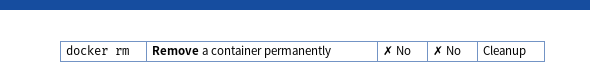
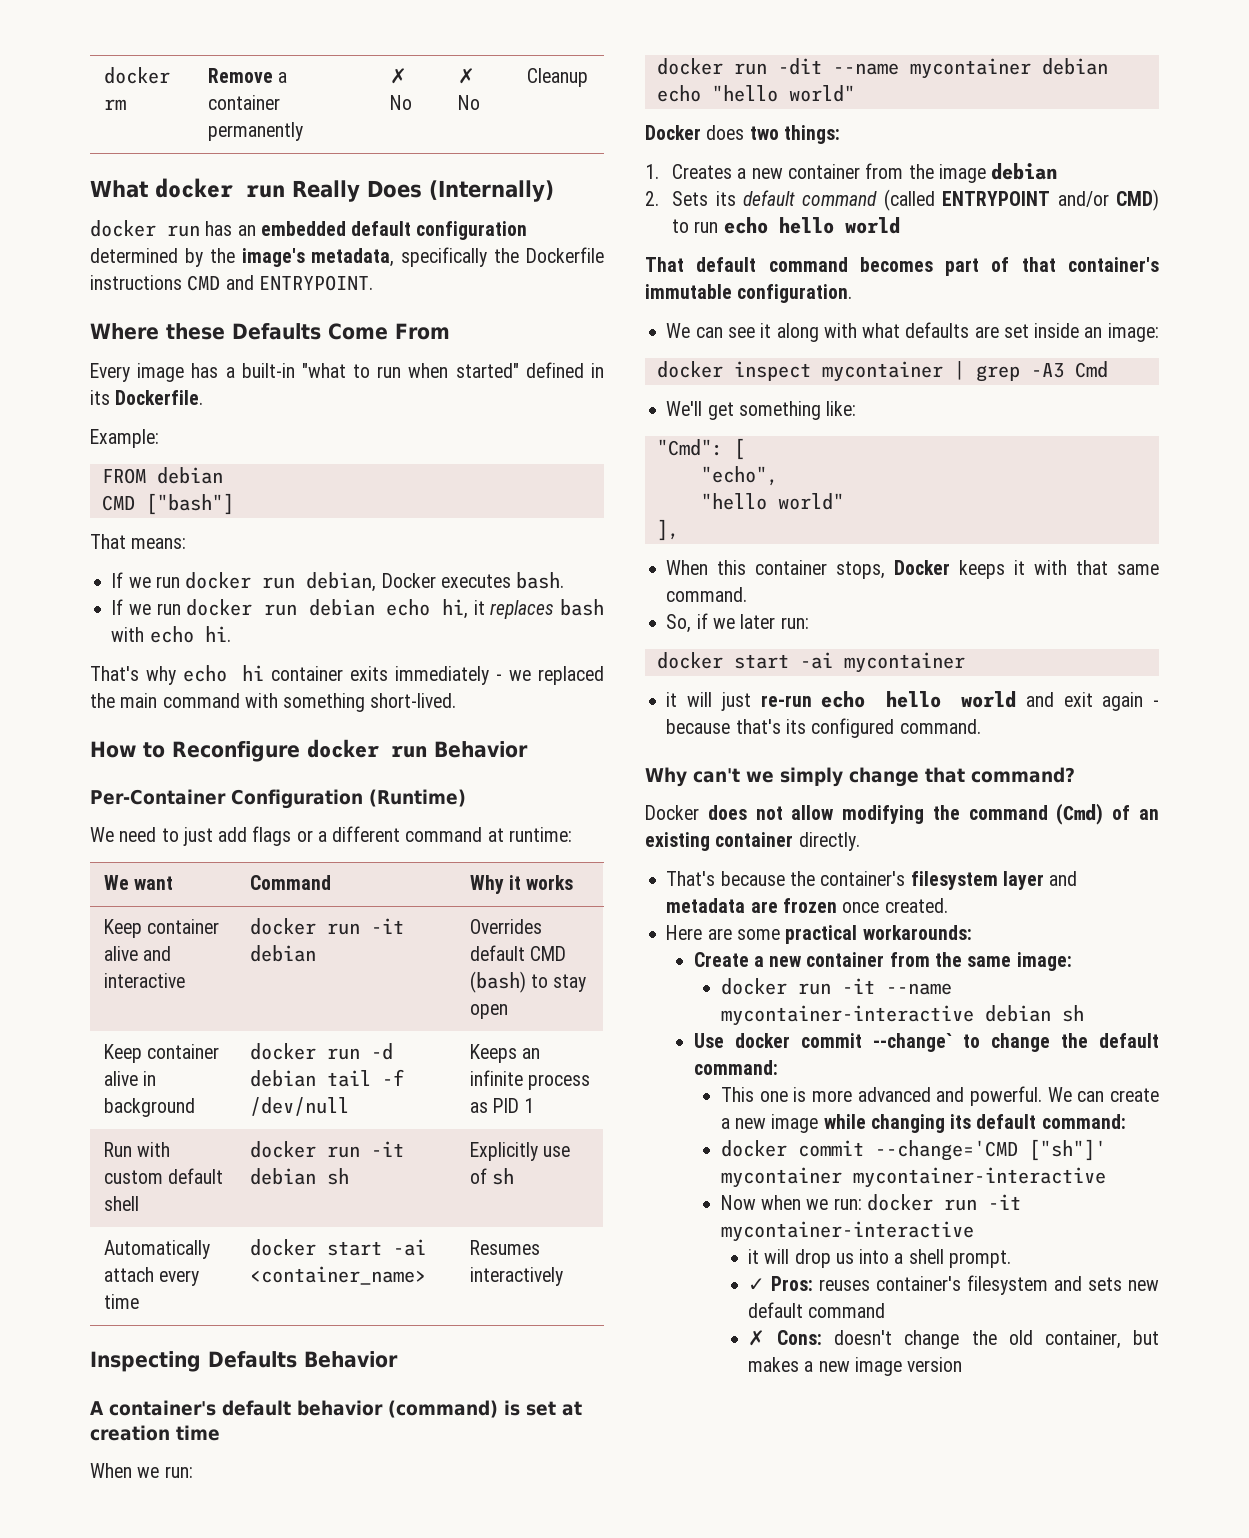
(527, 51) none -> [90,178,554,202] [90,220,528,240] [90,247,604,267] [90,275,373,291] [90,323,450,340] [90,362,604,382] [90,390,204,405] [90,429,159,448] [101,467,223,484] [101,493,234,515] [90,534,187,549] [111,572,565,592] [111,599,604,619] [111,626,231,643] [90,665,604,685] [90,693,457,712] [90,739,528,762] [90,789,466,809] [90,826,572,846] [103,875,174,890] [249,875,331,890] [469,875,574,894] [103,919,220,938] [103,946,172,961] [103,973,185,988] [249,918,404,935] [249,945,316,962] [469,919,542,934] [469,945,567,961] [469,971,587,993] [469,1004,508,1019] [103,1044,220,1063] [103,1071,157,1086] [103,1098,195,1117] [249,1043,393,1060] [249,1069,404,1087] [249,1097,349,1116] [469,1044,541,1063] [469,1070,591,1090] [469,1098,535,1113] [103,1142,171,1157] [103,1168,224,1184] [103,1196,139,1211] [249,1141,404,1158] [249,1168,349,1185] [469,1142,571,1161] [469,1168,515,1185] [103,1240,210,1259] [103,1267,200,1286] [103,1294,139,1309] [249,1239,426,1256] [249,1266,426,1285] [469,1240,540,1255] [469,1267,563,1286] [90,1351,398,1372] [90,1400,582,1418] [90,1425,220,1441] [90,1463,193,1478] [656,58,1108,79] [656,85,855,102] [645,125,840,144] [645,163,1058,183] [645,189,1159,211] [672,217,900,234] [645,257,1159,276] [645,284,853,303] [666,322,1159,342] [656,361,1108,382] [666,401,857,420] [656,438,745,460] [700,466,778,486] [700,493,844,510] [656,519,679,541] [666,560,1159,579] [666,587,748,602] [666,613,809,633] [656,652,965,673] [666,691,1159,711] [666,718,981,738] [645,767,1075,787] [645,803,1159,825] [645,832,860,851] [666,871,1078,890] [666,898,948,913] [666,925,972,944] [693,952,1072,971] [720,978,952,995] [720,1005,1084,1026] [693,1033,1159,1052] [693,1060,778,1075] [720,1086,1159,1106] [720,1114,1126,1133] [720,1139,1106,1161] [720,1167,1106,1188] [720,1194,1021,1211] [720,1221,974,1242] [748,1249,1011,1268] [748,1275,1159,1295] [748,1302,886,1318] [748,1330,1159,1349] [748,1357,963,1376] // What docker run Really Does (Internally) // docker run has an embedded default configuration determined by the image's metadata, specifically the Dockerfile instructions CMD and ENTRYPOINT. // Where these Defaults Come From // Every image has a built-in "what to run when started" defined in its Dockerfile. // Example: // FROM debian // CMD ["bash"] // That means: // If we run docker run debian, Docker executes bash. // If we run docker run debian echo hi, it replaces bash with echo hi. // That's why echo hi container exits immediately - we replaced the main command with something short-lived. // How to Reconfigure docker run Behavior // Per-Container Configuration (Runtime) // We need to just add flags or a different command at runtime: // We want | Command | Why it works // Keep container alive and interactive | docker run -it debian | Overrides default CMD (bash) to stay open // Keep container alive in background | docker run -d debian tail -f /dev/null | Keeps an infinite process as PID 1 // Run with custom default shell | docker run -it debian sh | Explicitly use of sh // Automatically attach every time | docker start -ai <container_name> | Resumes interactively // Inspecting Defaults Behavior // A container's default behavior (command) is set at creation time // When we run: // docker run -dit --name mycontainer debian echo "hello world" // Docker does two things: // 1. Creates a new container from the image debian // 2. Sets its default command (called ENTRYPOINT and/or CMD) to run echo hello world // That default command becomes part of that container's immutable configuration. // We can see it along with what defaults are set inside an image: // docker inspect mycontainer | grep -A3 Cmd // We'll get something like: // "Cmd": [ // "echo", // "hello world" // ], // When this container stops, Docker keeps it with that same command. // So, if we later run: // docker start -ai mycontainer // it will just re-run echo hello world and exit again - because that's its configured command. // Why can't we simply change that command? // Docker does not allow modifying the command (Cmd) of an existing container directly. // That's because the container's filesystem layer and metadata are frozen once created. // Here are some practical workarounds: // Create a new container from the same image: // docker run -it --name mycontainer-interactive debian sh // Use docker commit --change` to change the default command: // This one is more advanced and powerful. We can create a new image while changing its default command: // docker commit --change='CMD ["sh"]' mycontainer mycontainer-interactive // Now when we run: docker run -it mycontainer-interactive // it will drop us into a shell prompt. // ✓ Pros: reuses container's filesystem and sets new default command // ✗ Cons: doesn't change the old container, but makes a new image version

